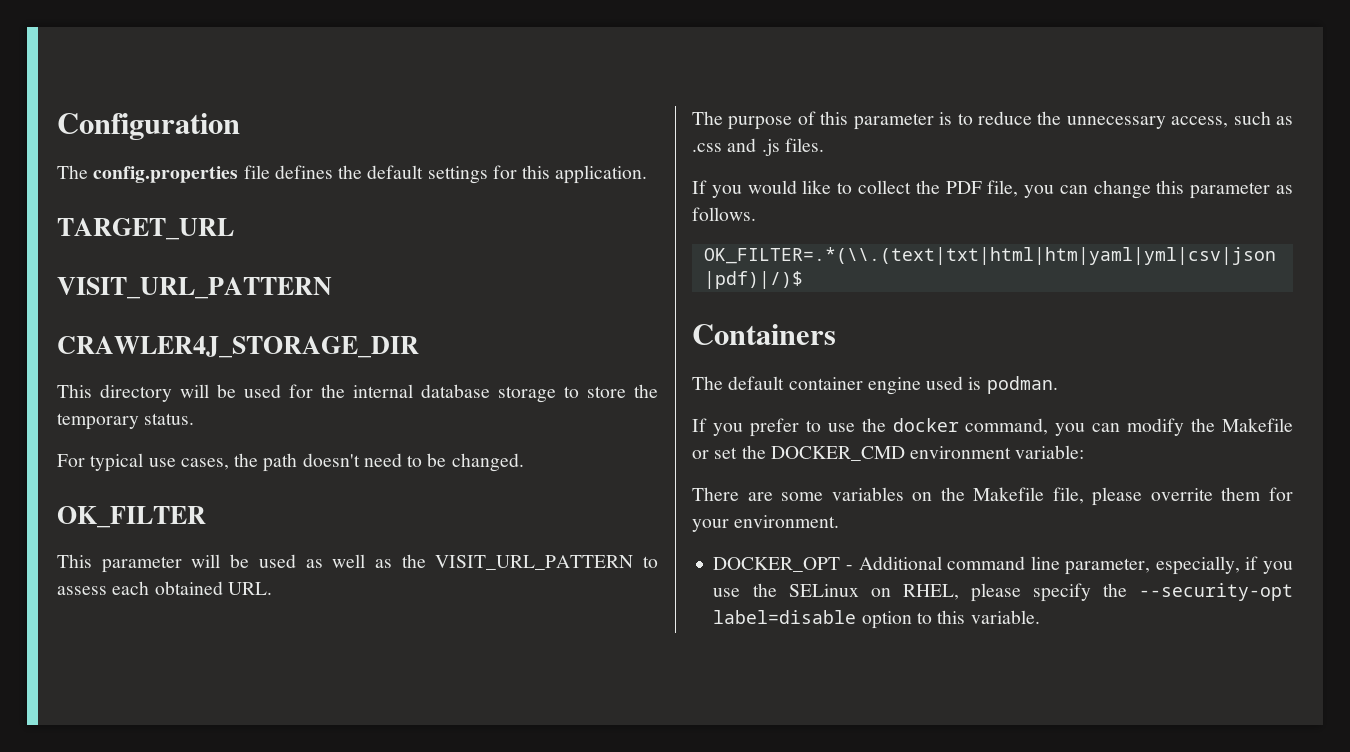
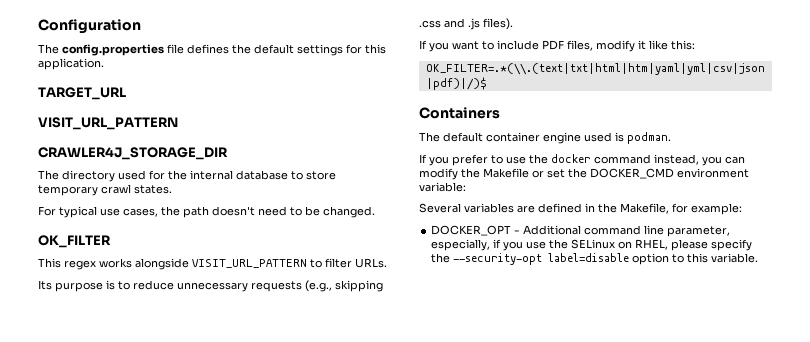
[57,384,236,402] This directory will be -> [38,170,115,182] The directory
[498,386,556,403] storage -> (288, 175) none
[634,384,658,398] [57,413,195,430] the temporary status. -> [38,184,172,196] temporary crawl states.
[101,554,658,573] [57,581,272,595] [692,111,1293,130] parameter will be used as well as the VISIT_URL_PATTERN to assess each obtained URL. // The purpose of this parameter is to reduce the unnecessary access, such as -> [64,258,387,270] [38,280,383,292] regex works alongside VISIT_URL_PATTERN to filter URLs. // Its purpose is to reduce unnecessary requests (e.g., skipping
[784,138,824,152] [692,180,1293,199] [692,207,756,221] files. // If you would like to collect the PDF file, you can change this parameter as follows. -> [483,18,513,30] [419,40,695,52] files). // If you want to include PDF files, modify it like this:
[965,418,1049,435] command, -> [594,154,699,165] command instead,
[692,487,1293,506] [692,515,840,532] There are some variables on the Makefile file, please overrite them for your environment. -> [419,203,742,215] Several variables are defined in the Makefile, for example:

